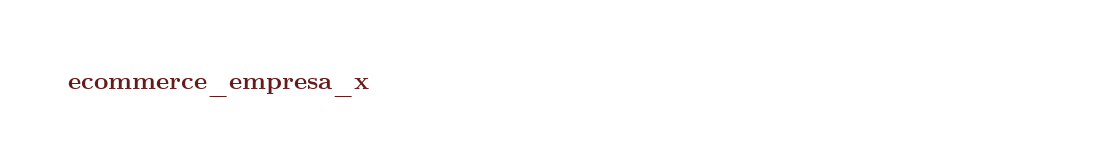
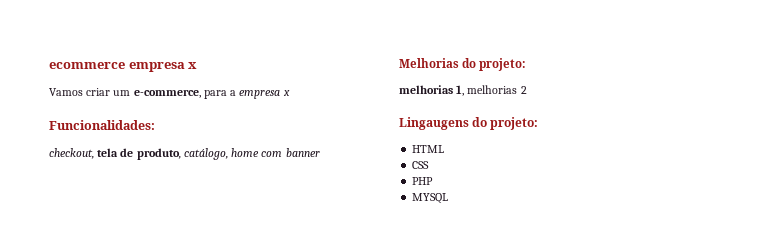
[68,78,369,97] ecommerce_empresa_x -> [49,62,198,72] [49,88,290,99] [49,120,155,130] [49,148,320,160] [399,58,527,71] [399,85,527,96] [399,117,539,130] [412,145,445,153] [412,161,430,169] [412,177,434,185] [412,193,449,204] ecommerce empresa x // Vamos criar um e-commerce, para a empresa x // Funcionalidades: // checkout, tela de produto, catálogo, home com banner // Melhorias do projeto: // melhorias 1, melhorias 2 // Lingaugens do projeto: // HTML // CSS // PHP // MYSQL

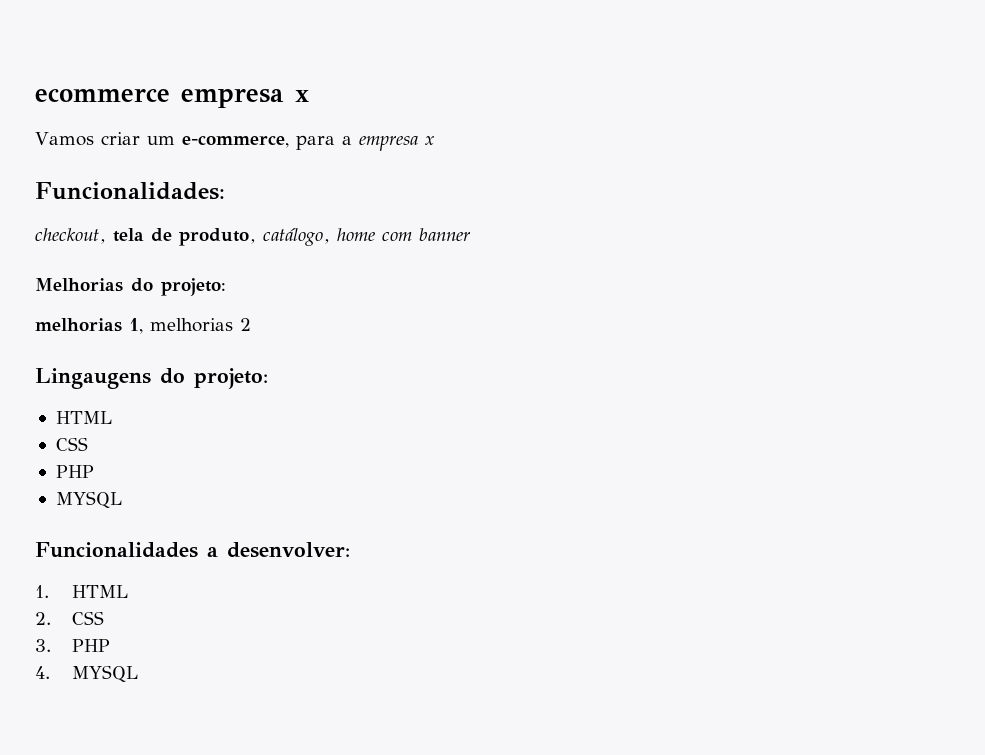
(449, 198) none -> [35,542,350,558] [35,585,128,598] [35,611,104,625] [35,639,110,652] [35,665,138,683] // Funcionalidades a desenvolver: // 1. HTML // 2. CSS // 3. PHP // 4. MYSQL

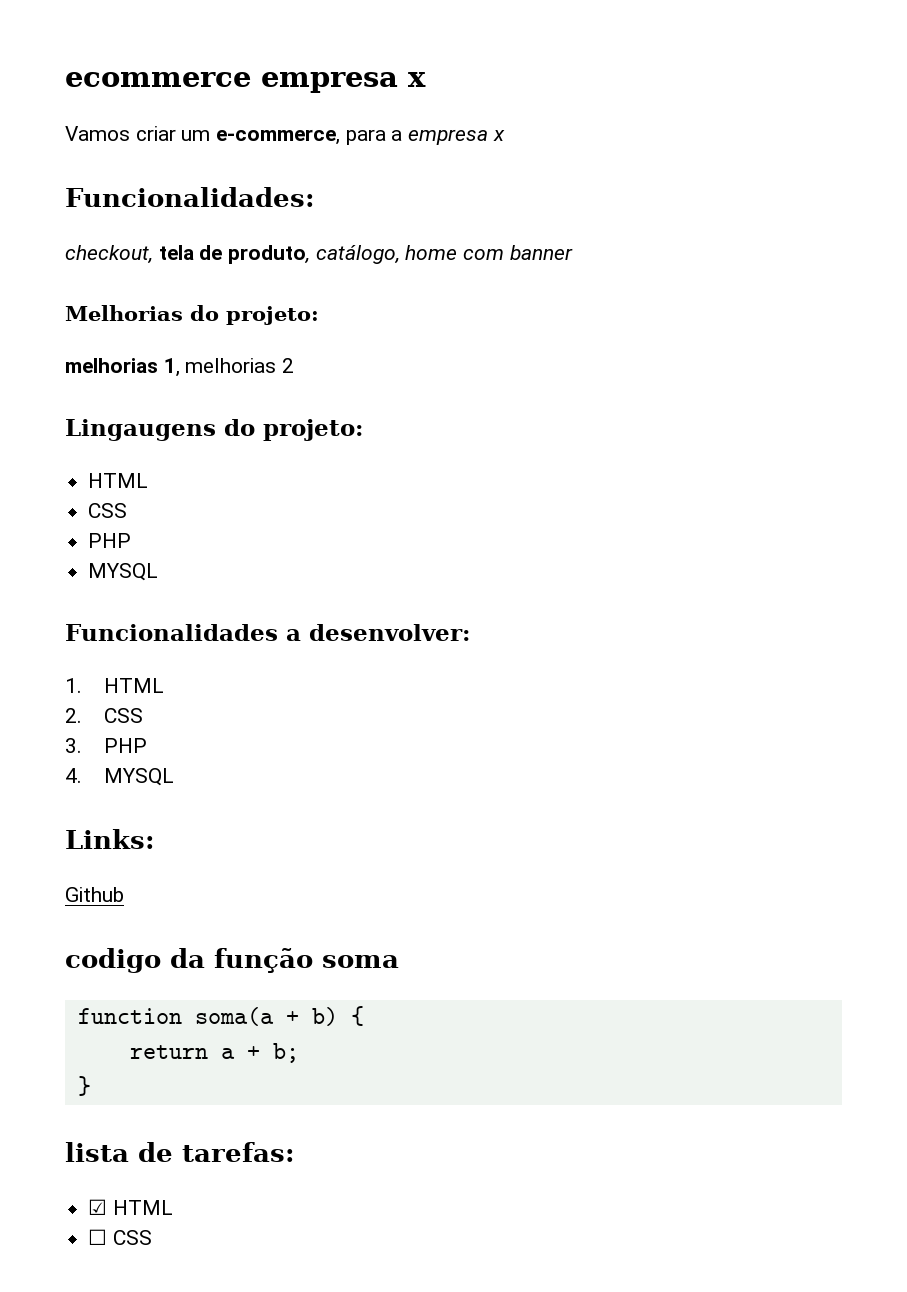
(138, 674) none -> [65,829,155,849] [65,887,124,902] [65,948,399,973] [77,1006,364,1026] [129,1043,299,1063] [77,1076,91,1096] [65,1142,295,1162] [88,1199,173,1215] [88,1229,152,1245] // Links: // Github // codigo da função soma // function soma(a + b) { // return a + b; // } // lista de tarefas: // ☑ HTML // ☐ CSS

